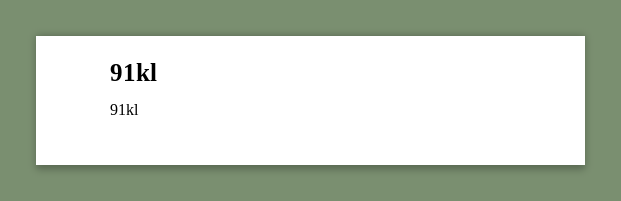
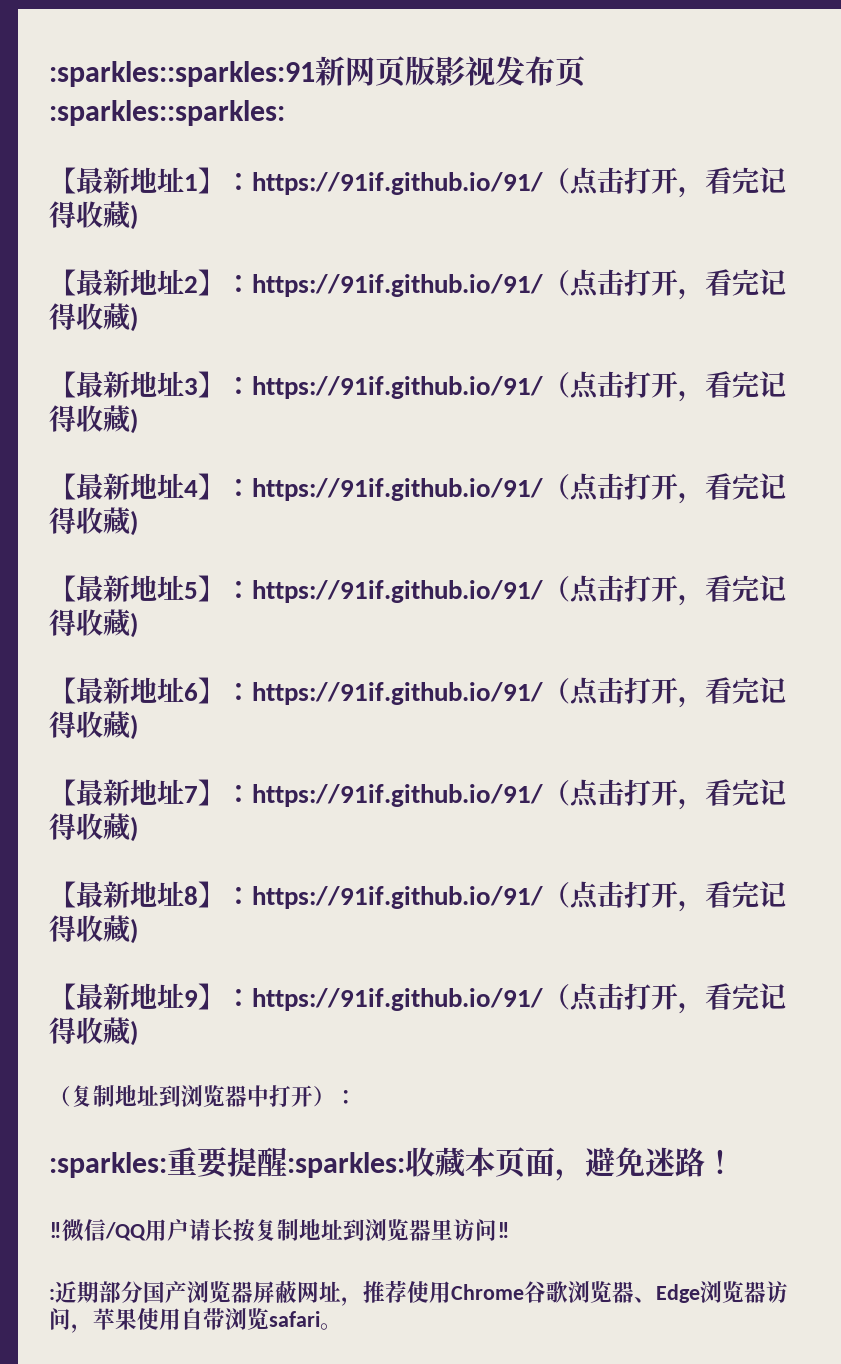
[110,63,157,81] [110,104,139,115] 91kl // 91kl -> [49,56,585,87] [49,100,285,126] [49,167,786,198] [49,201,138,230] [49,269,786,300] [49,303,138,332] [49,371,786,402] [49,405,138,434] [49,473,786,504] [49,507,138,536] [49,575,786,606] [49,609,138,638] [49,677,786,708] [49,711,138,740] [49,779,786,810] [49,813,138,842] [49,881,786,912] [49,915,138,944] [49,983,786,1014] [49,1017,138,1046] [49,1085,357,1107] [49,1147,735,1181] [49,1219,510,1242] [49,1280,788,1306] [49,1308,342,1333] :sparkles::sparkles:91新网页版影视发布页:sparkles::sparkles: // 【最新地址1】：https://91if.github.io/91/（点击打开，看完记得收藏) // 【最新地址2】：https://91if.github.io/91/（点击打开，看完记得收藏) // 【最新地址3】：https://91if.github.io/91/（点击打开，看完记得收藏) // 【最新地址4】：https://91if.github.io/91/（点击打开，看完记得收藏) // 【最新地址5】：https://91if.github.io/91/（点击打开，看完记得收藏) // 【最新地址6】：https://91if.github.io/91/（点击打开，看完记得收藏) // 【最新地址7】：https://91if.github.io/91/（点击打开，看完记得收藏) // 【最新地址8】：https://91if.github.io/91/（点击打开，看完记得收藏) // 【最新地址9】：https://91if.github.io/91/（点击打开，看完记得收藏) // （复制地址到浏览器中打开）： // :sparkles:重要提醒:sparkles:收藏本页面，避免迷路！ // ‼微信/QQ用户请长按复制地址到浏览器里访问‼ // :近期部分国产浏览器屏蔽网址，推荐使用Chrome谷歌浏览器、Edge浏览器访问，苹果使用自带浏览safari。

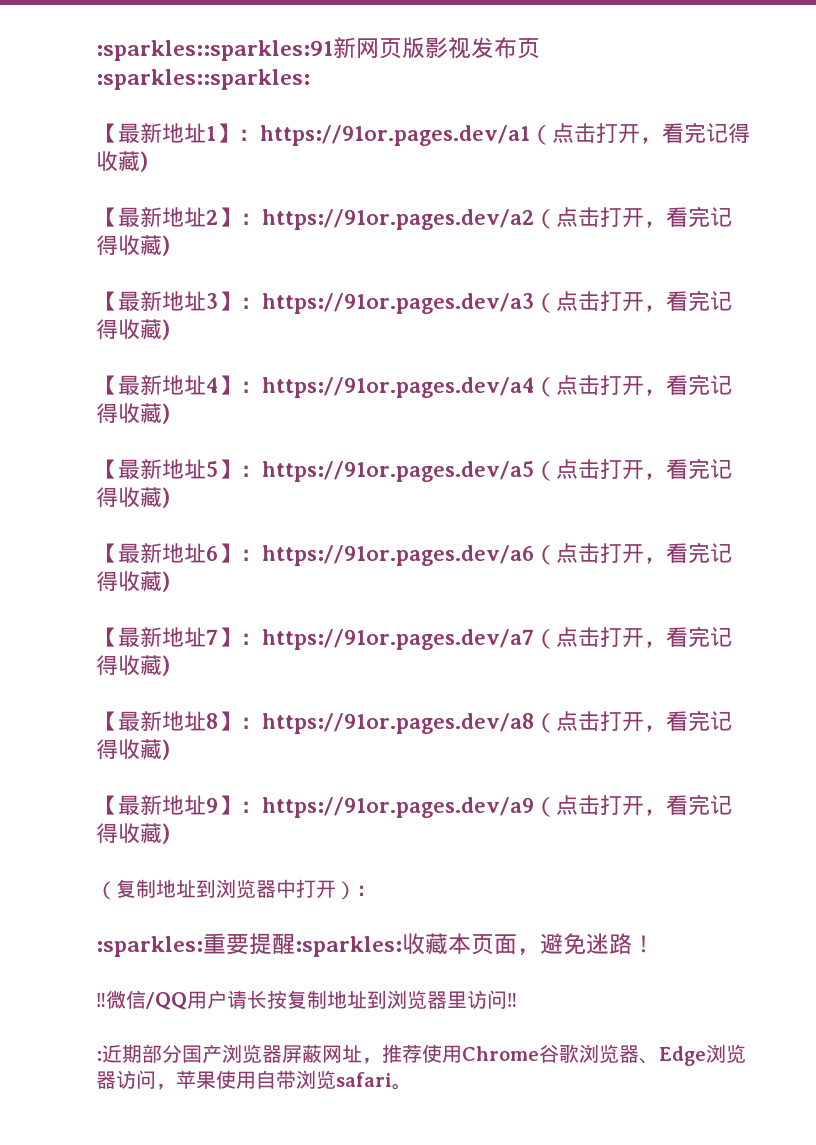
[252,172,543,195] https://91if.github.io/91/ -> [260,125,530,146] https://91or.pages.dev/a1
[252,274,543,297] https://91if.github.io/91/ -> [262,209,534,230] https://91or.pages.dev/a2
[252,376,543,399] https://91if.github.io/91/ -> [262,293,534,314] https://91or.pages.dev/a3
[252,478,543,501] https://91if.github.io/91/ -> [262,377,534,398] https://91or.pages.dev/a4
[252,580,543,603] https://91if.github.io/91/ -> [262,461,534,482] https://91or.pages.dev/a5
[252,682,543,705] https://91if.github.io/91/ -> [262,545,534,566] https://91or.pages.dev/a6
[252,784,543,807] https://91if.github.io/91/ -> [262,629,534,650] https://91or.pages.dev/a7
[252,886,543,909] https://91if.github.io/91/ -> [262,713,534,734] https://91or.pages.dev/a8
[252,988,543,1011] https://91if.github.io/91/ -> [262,797,534,818] https://91or.pages.dev/a9

